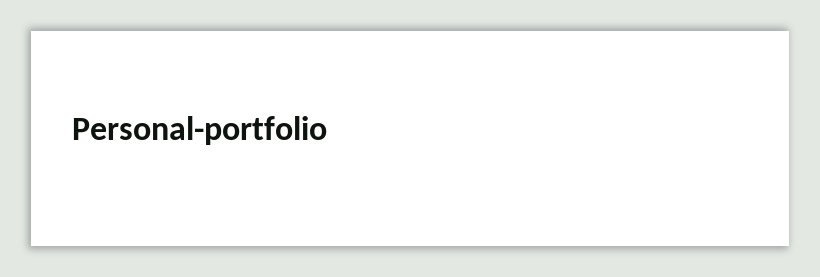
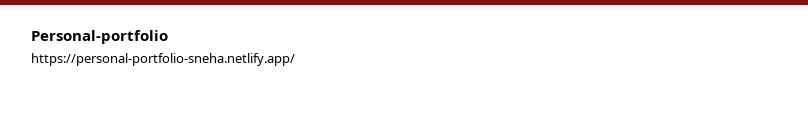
(327, 130) none -> [31,53,295,66] // https://personal-portfolio-sneha.netlify.app/

